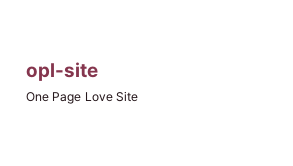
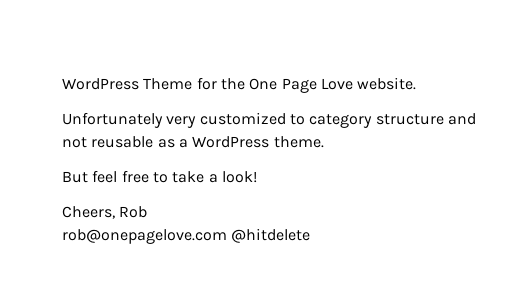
[26,62,98,81] [26,91,139,104] opl-site // One Page Love Site -> [62,77,417,93] [62,112,476,128] [62,136,324,148] [62,170,257,183] [62,206,148,219] [62,228,311,244] WordPress Theme for the One Page Love website. // Unfortunately very customized to category structure and not reusable as a WordPress theme. // But feel free to take a look! // Cheers, Rob // rob@onepagelove.com @hitdelete

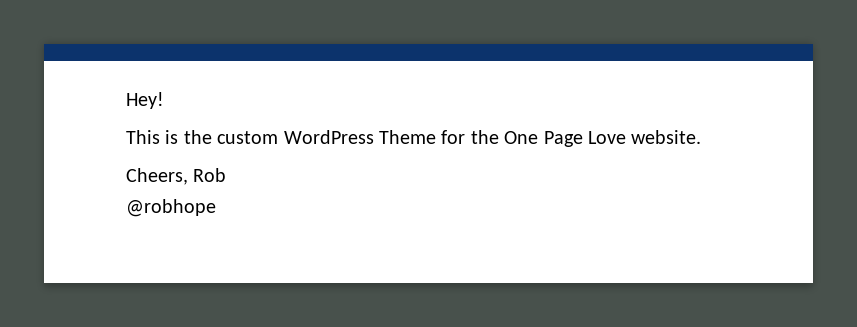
(62, 84) none -> [126,92,164,109] [126,130,279,144] Hey! // This is the custom
[62,112,476,128] [62,136,324,148] [62,170,257,183] // Unfortunately very customized to category structure and not reusable as a WordPress theme. // But feel free to take a look! -> (702, 137) none
[62,228,311,244] rob@onepagelove.com @hitdelete -> [126,199,216,217] @robhope

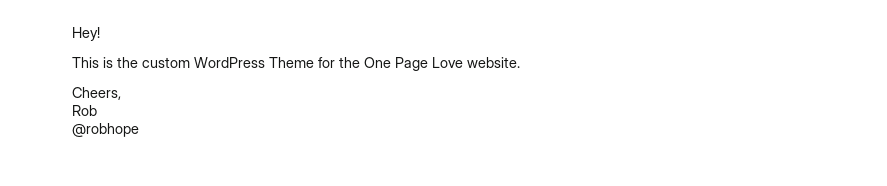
(188, 176) none -> (121, 93) //

